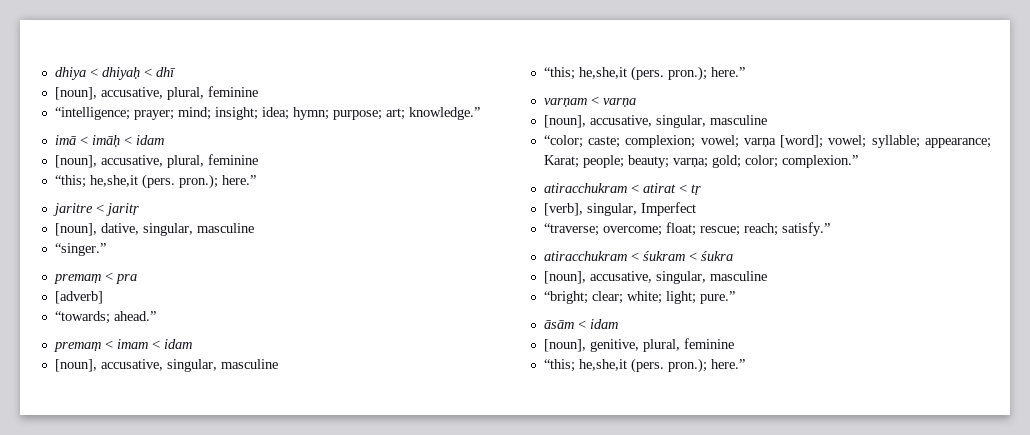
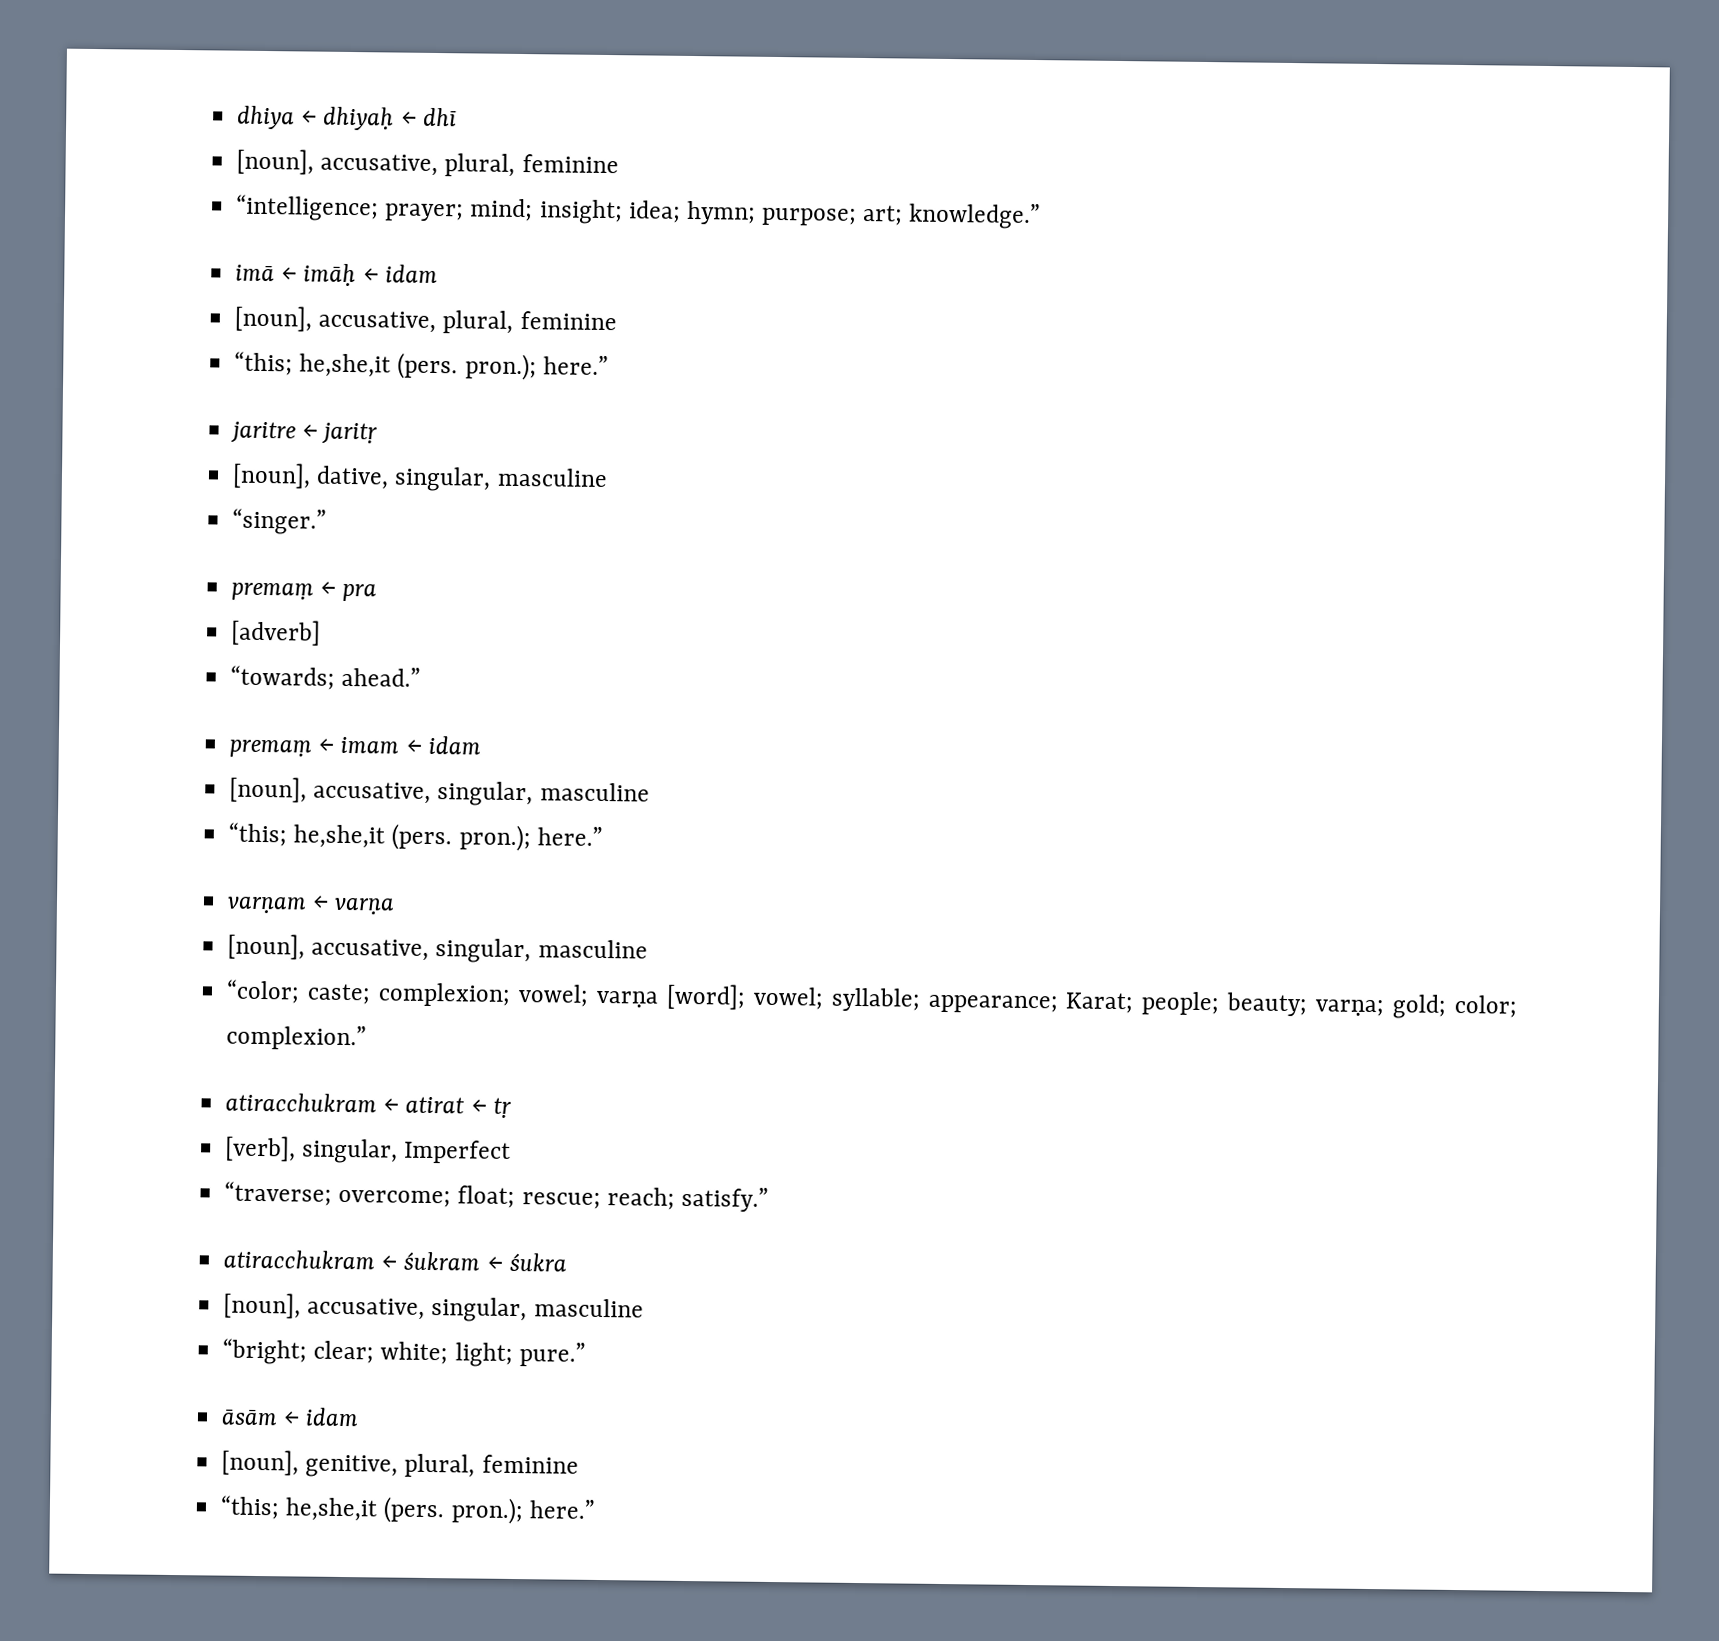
[89,67,152,80] < dhiyaḥ < -> [301,106,417,131] ← dhiyaḥ ←
[79,135,132,147] < imāḥ < -> [281,263,379,287] ← imāḥ ←
[95,204,104,213] < -> [302,424,319,439] ←
[104,272,113,281] < -> [320,581,337,596] ←
[104,339,160,349] < imam < -> [318,736,422,754] ← imam ←
[590,96,599,105] < -> [312,895,330,910] ←
[630,183,687,193] < atirat < -> [383,1096,487,1114] ← atirat ←
[630,251,697,261] < śukram < -> [381,1251,503,1271] ← śukram ←
[577,320,586,329] < -> [283,1411,301,1426] ←

